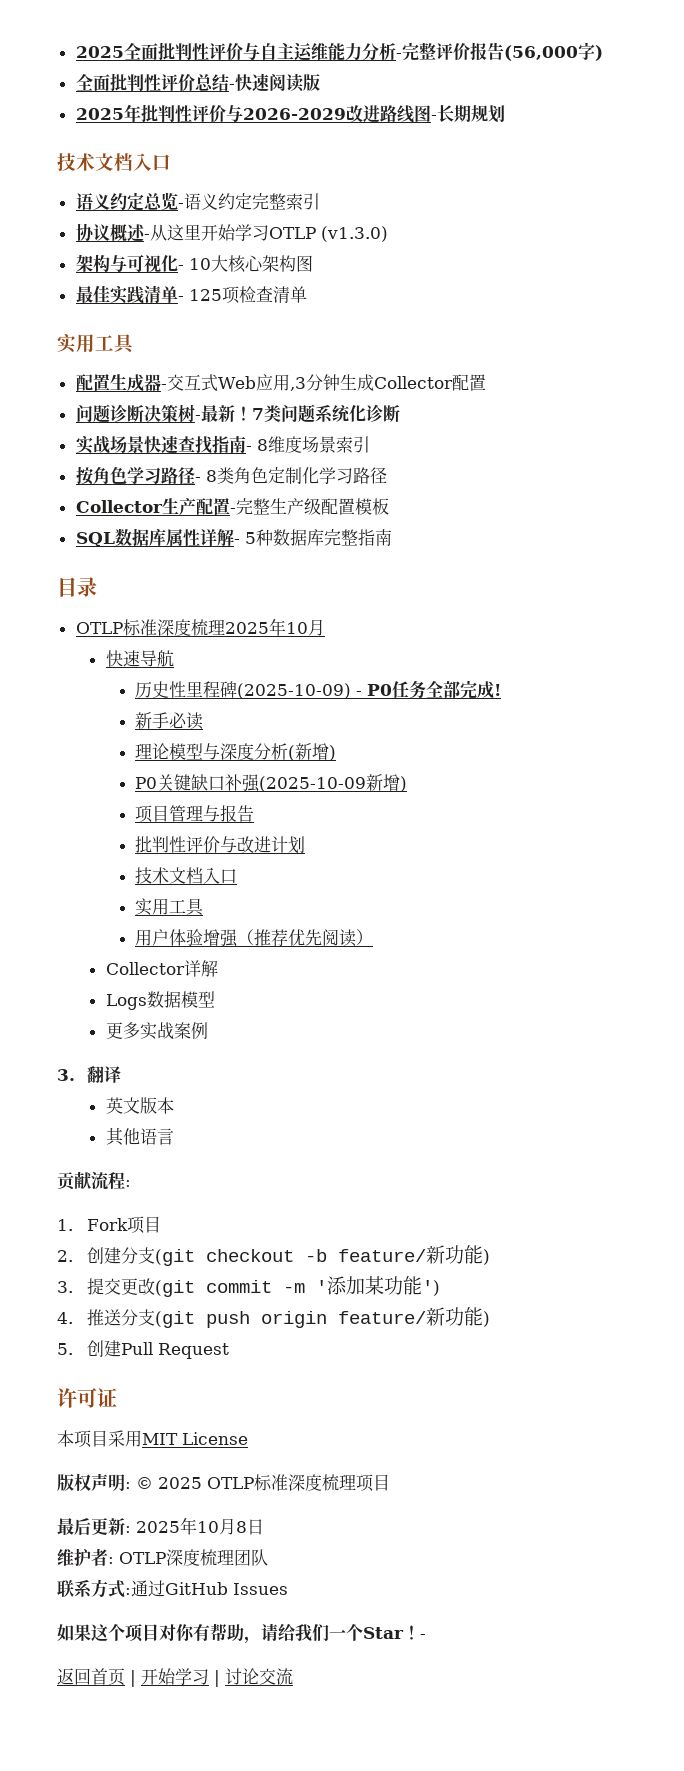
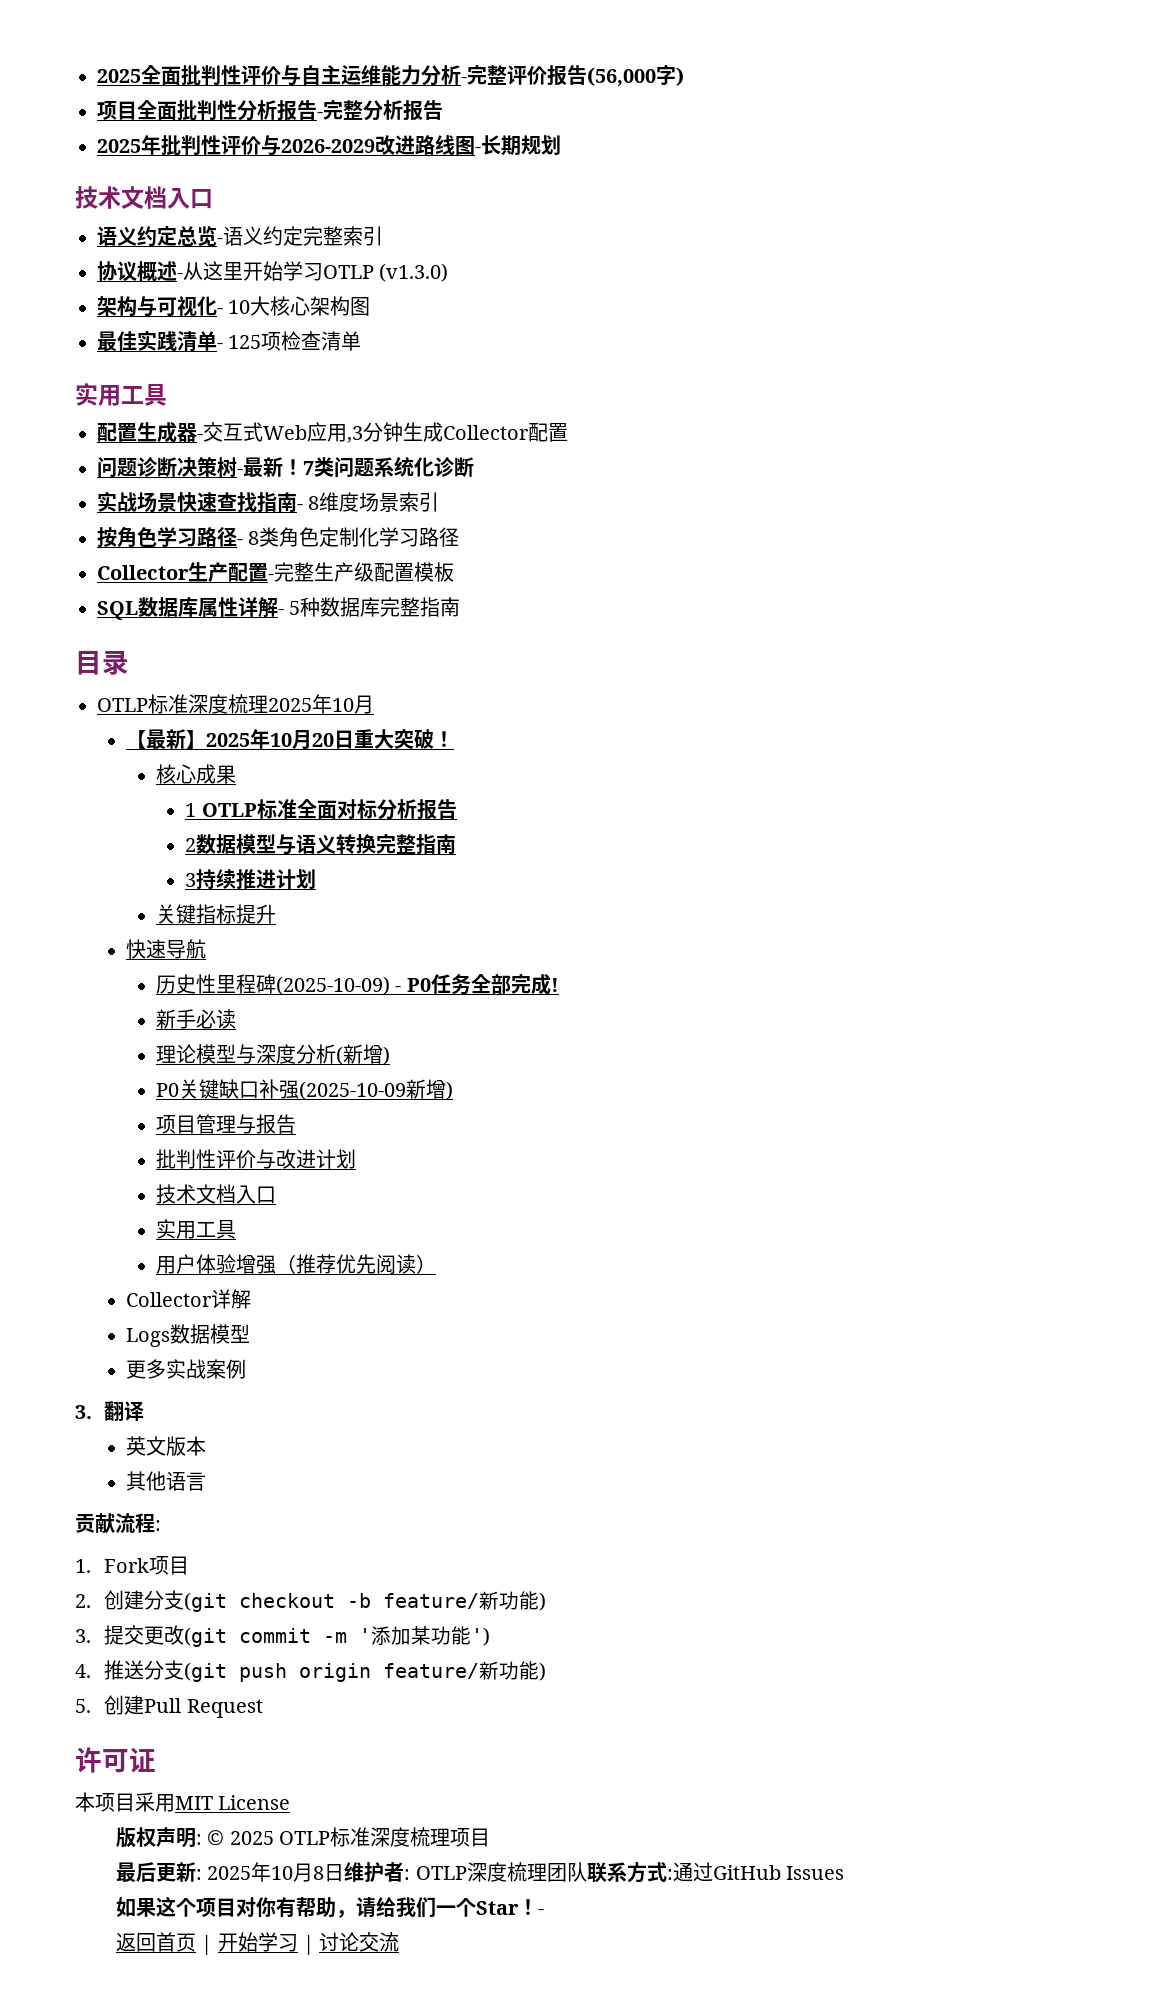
[75,73,320,92] 全面批判性评价总结-快速阅读版 -> [97,100,443,121] 项目全面批判性分析报告-完整分析报告
(325, 627) none -> [126,729,455,750] [155,764,236,784] [185,799,457,820] [185,834,457,855] [185,869,317,890] [155,904,276,924] // 【最新】2025年10月20日重大突破！ // 核心成果 // 1 OTLP标准全面对标分析报告 // 2数据模型与语义转换完整指南 // 3持续推进计划 // 关键指标提升
(264, 1527) // -> (345, 1873) none
(268, 1557) // -> (587, 1872) none

